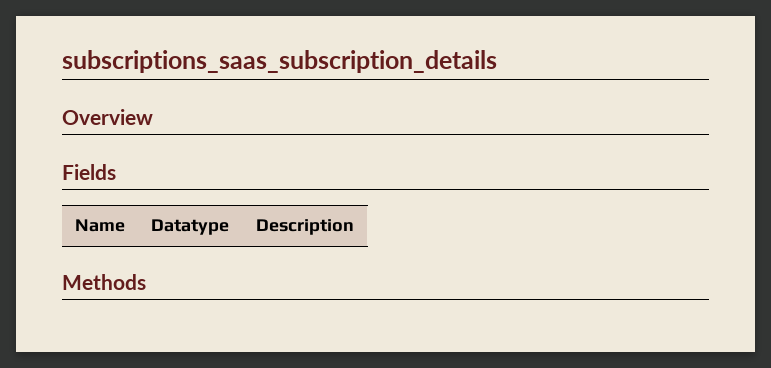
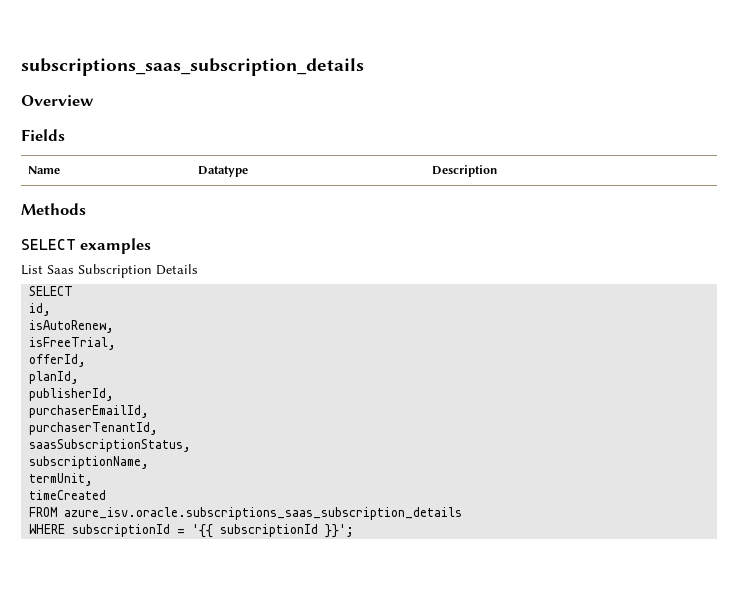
(146, 282) none -> [21,238,152,254] [21,264,198,278] [29,286,74,296] [29,303,52,316] [29,320,115,333] [29,337,117,350] [29,354,87,367] [29,371,80,384] [29,388,115,401] [29,405,150,418] [29,422,159,435] [29,439,192,452] [29,456,150,469] [29,473,94,486] [29,490,107,500] [29,507,463,520] [29,524,355,538] // SELECT examples // List Saas Subscription Details // SELECT // id, // isAutoRenew, // isFreeTrial, // offerId, // planId, // publisherId, // purchaserEmailId, // purchaserTenantId, // saasSubscriptionStatus, // subscriptionName, // termUnit, // timeCreated // FROM azure_isv.oracle.subscriptions_saas_subscription_details // WHERE subscriptionId = '{{ subscriptionId }}';

